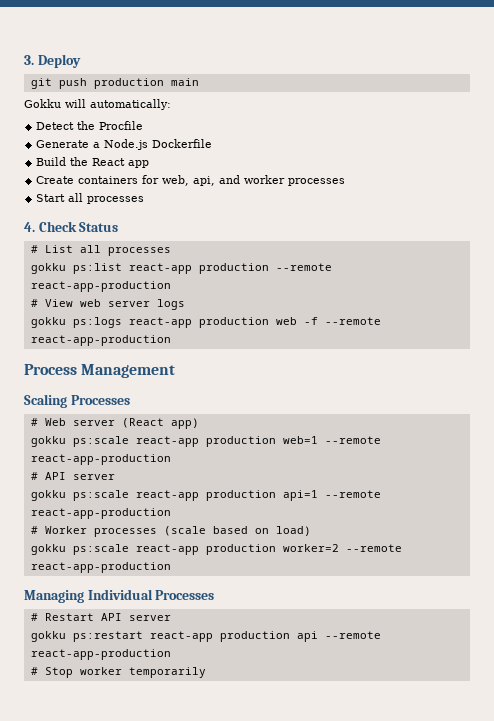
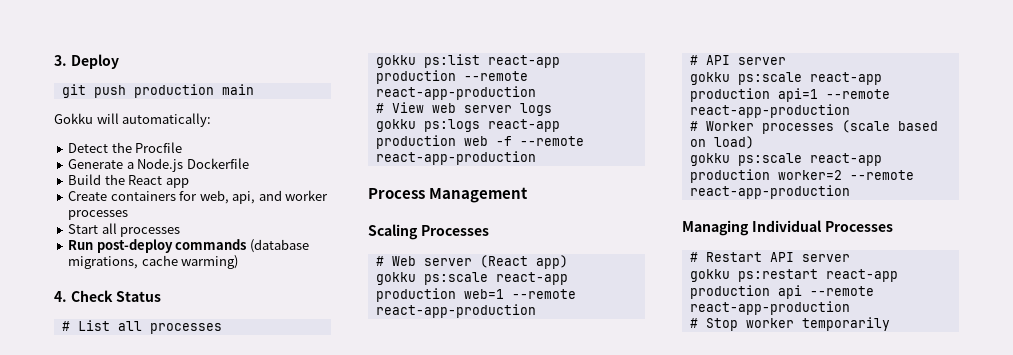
(145, 200) none -> [68,239,309,253] [68,255,239,269] // Run post-deploy commands (database migrations, cache warming)

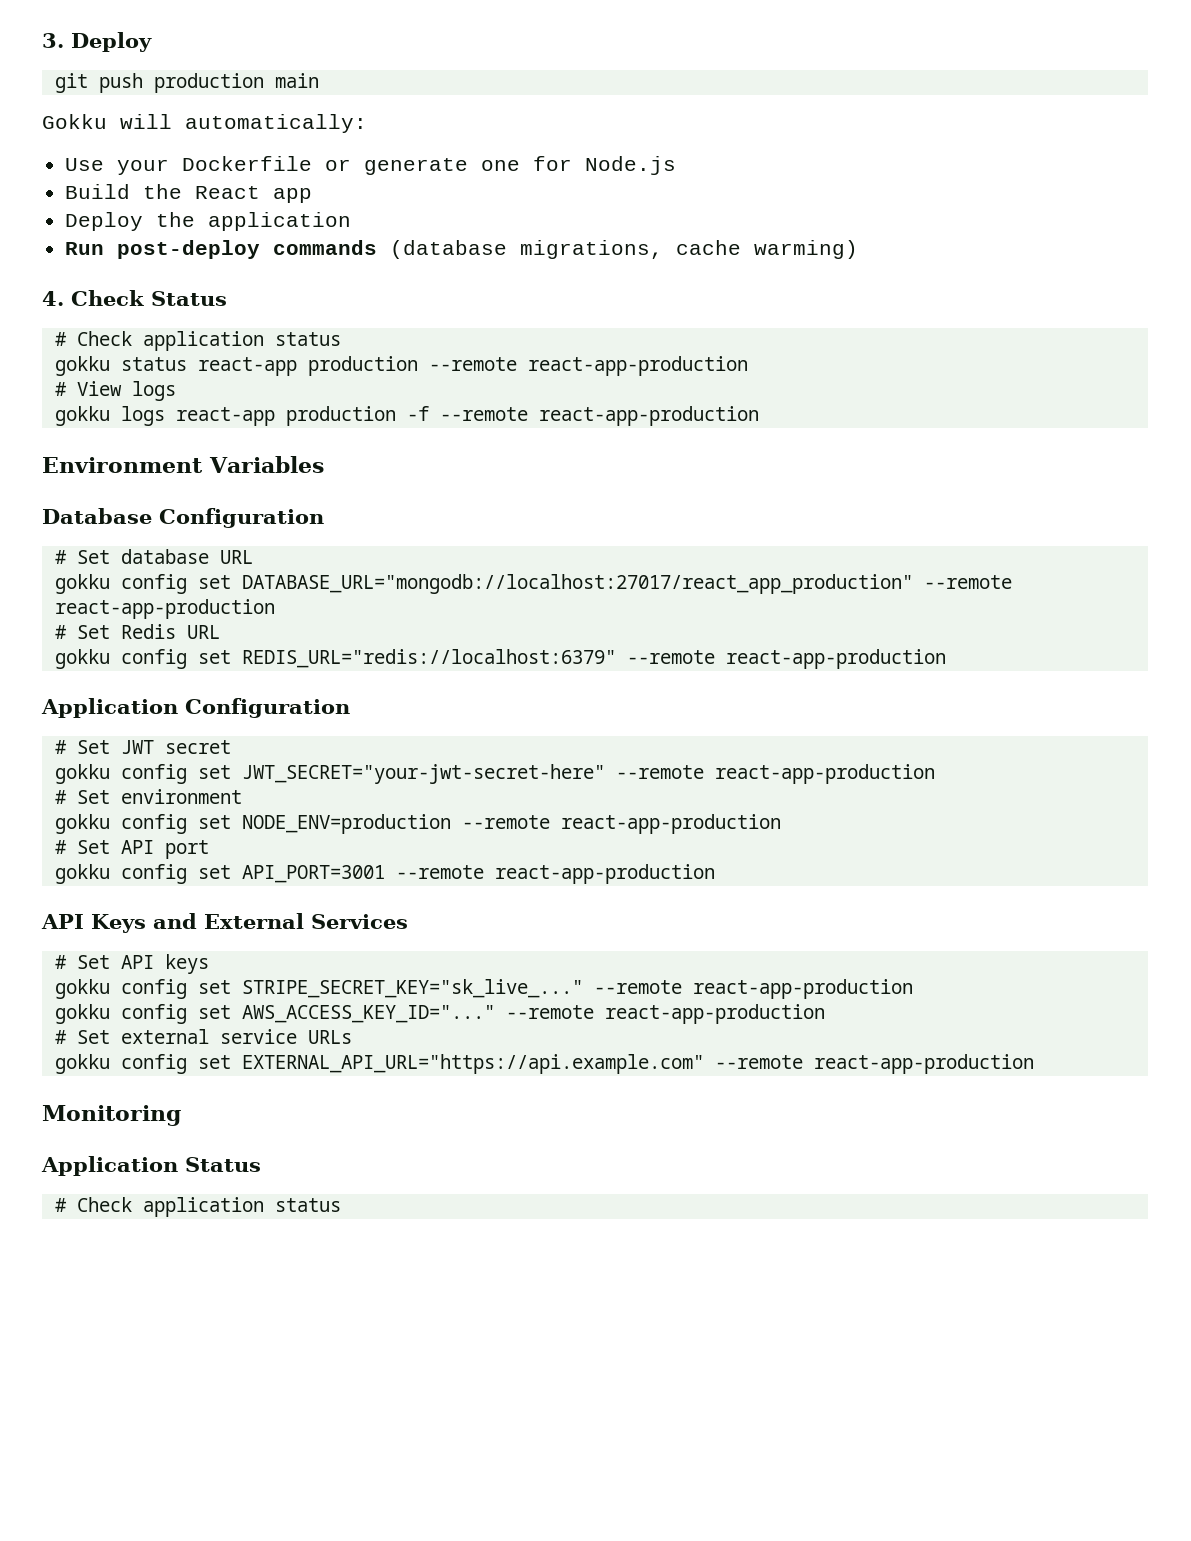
[68,142,183,153] [68,159,134,169] Detect the Procfile // Generate a -> [65,156,573,175] Use your Dockerfile or generate one for
[186,158,249,169] Dockerfile -> (677, 165) none
[68,190,329,204] [68,210,129,220] [68,223,181,237] Create containers for web, api, and worker processes // Start all processes -> [65,212,352,231] Deploy the application
[77,320,222,334] [375,54,480,68] List all processes // gokku ps:list -> [76,331,341,351] [54,356,187,376] Check application status // gokku status
[431,103,512,113] web server -> (122, 388) none
[423,119,560,132] [375,135,488,149] ps:logs react-app production web -> [120,406,396,426] logs react-app production
[368,187,529,203] [368,224,489,240] [375,255,568,269] [375,272,568,285] [375,288,576,302] [375,304,536,318] [689,55,786,65] [689,72,882,85] [689,88,890,102] [689,104,850,118] [689,120,938,134] [689,136,754,149] [689,153,882,166] [689,169,914,183] [689,185,850,199] [682,220,893,236] [689,252,850,262] [689,269,898,282] [689,285,874,299] [689,301,850,315] [689,317,890,331] Process Management // Scaling Processes // # Web server (React app) // gokku ps:scale react-app production web=1 --remote react-app-production // # API server // gokku ps:scale react-app production api=1 --remote react-app-production // # Worker processes (scale based on load) // gokku ps:scale react-app production worker=2 --remote react-app-production // Managing Individual Processes // # Restart API server // gokku ps:restart react-app production api --remote react-app-production // # Stop worker temporarily -> [42,456,324,473] [42,508,324,528] [54,549,253,564] [54,574,1012,594] [54,599,275,619] [54,624,220,639] [54,649,946,669] [41,698,350,718] [54,740,231,754] [54,764,935,784] [54,789,242,804] [54,814,781,834] [54,840,209,859] [54,864,715,884] [41,913,408,933] [54,954,209,974] [54,979,913,999] [54,1004,825,1024] [54,1029,352,1044] [54,1054,1034,1074] [42,1105,181,1126] [41,1156,261,1176] [54,1197,341,1217] Environment Variables // Database Configuration // # Set database URL // gokku config set DATABASE_URL="mongodb://localhost:27017/react_app_production" --remote react-app-production // # Set Redis URL // gokku config set REDIS_URL="redis://localhost:6379" --remote react-app-production // Application Configuration // # Set JWT secret // gokku config set JWT_SECRET="your-jwt-secret-here" --remote react-app-production // # Set environment // gokku config set NODE_ENV=production --remote react-app-production // # Set API port // gokku config set API_PORT=3001 --remote react-app-production // API Keys and External Services // # Set API keys // gokku config set STRIPE_SECRET_KEY="sk_live_..." --remote react-app-production // gokku config set AWS_ACCESS_KEY_ID="..." --remote react-app-production // # Set external service URLs // gokku config set EXTERNAL_API_URL="https://api.example.com" --remote react-app-production // Monitoring // Application Status // # Check application status

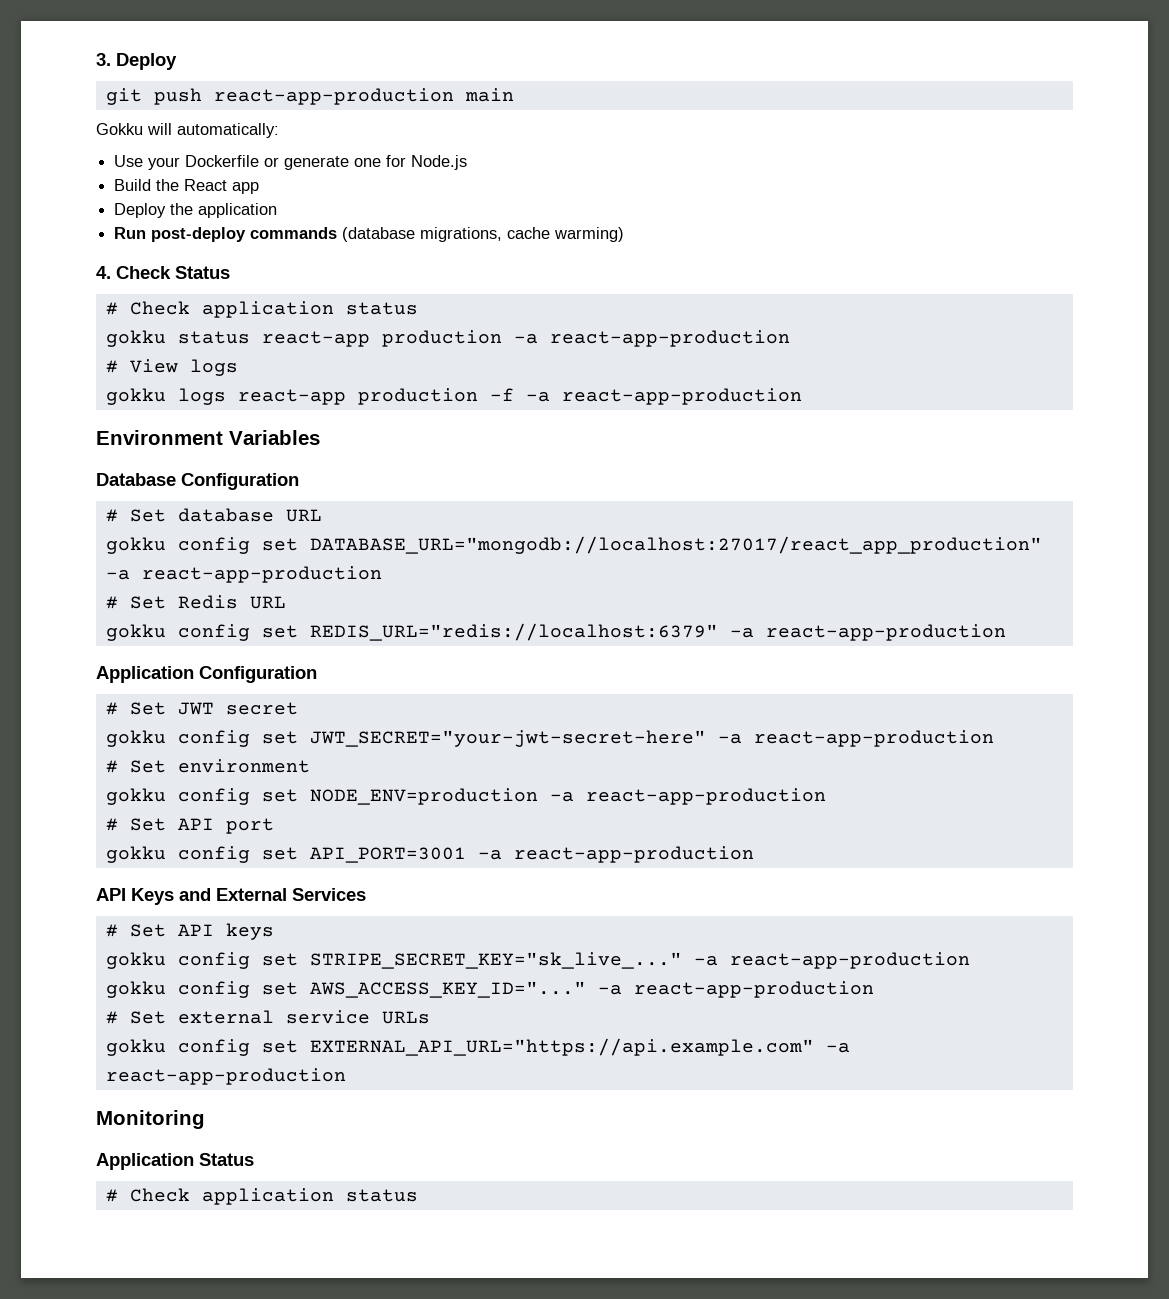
[153,73,264,93] production -> [213,88,454,105] react-app-production
[428,357,517,371] --remote -> [513,334,538,344] -a
[439,407,528,421] --remote -> [525,392,550,402] -a
[923,575,1012,589] --remote -> [105,570,130,580] -a
[626,650,715,664] --remote -> [729,628,754,638] -a
[615,765,704,779] --remote -> [717,734,742,744] -a
[461,815,550,829] --remote -> [549,792,574,802] -a
[395,865,484,879] --remote -> [477,850,502,860] -a
[593,980,682,994] --remote -> [693,956,718,966] -a
[505,1005,594,1019] --remote -> [597,985,622,995] -a
[714,1055,803,1069] --remote -> [825,1043,850,1053] -a

